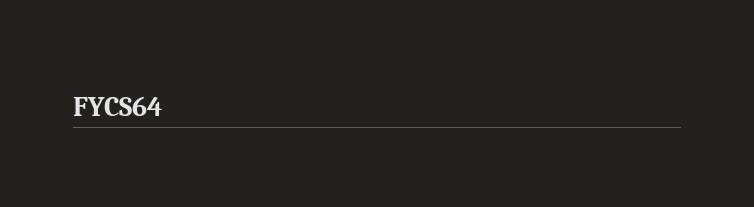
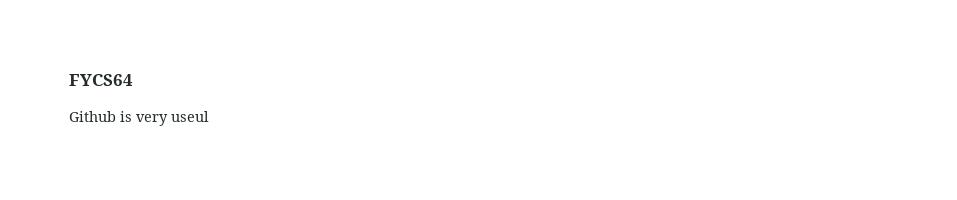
(162, 106) none -> [69,111,209,126] // Github is very useul

